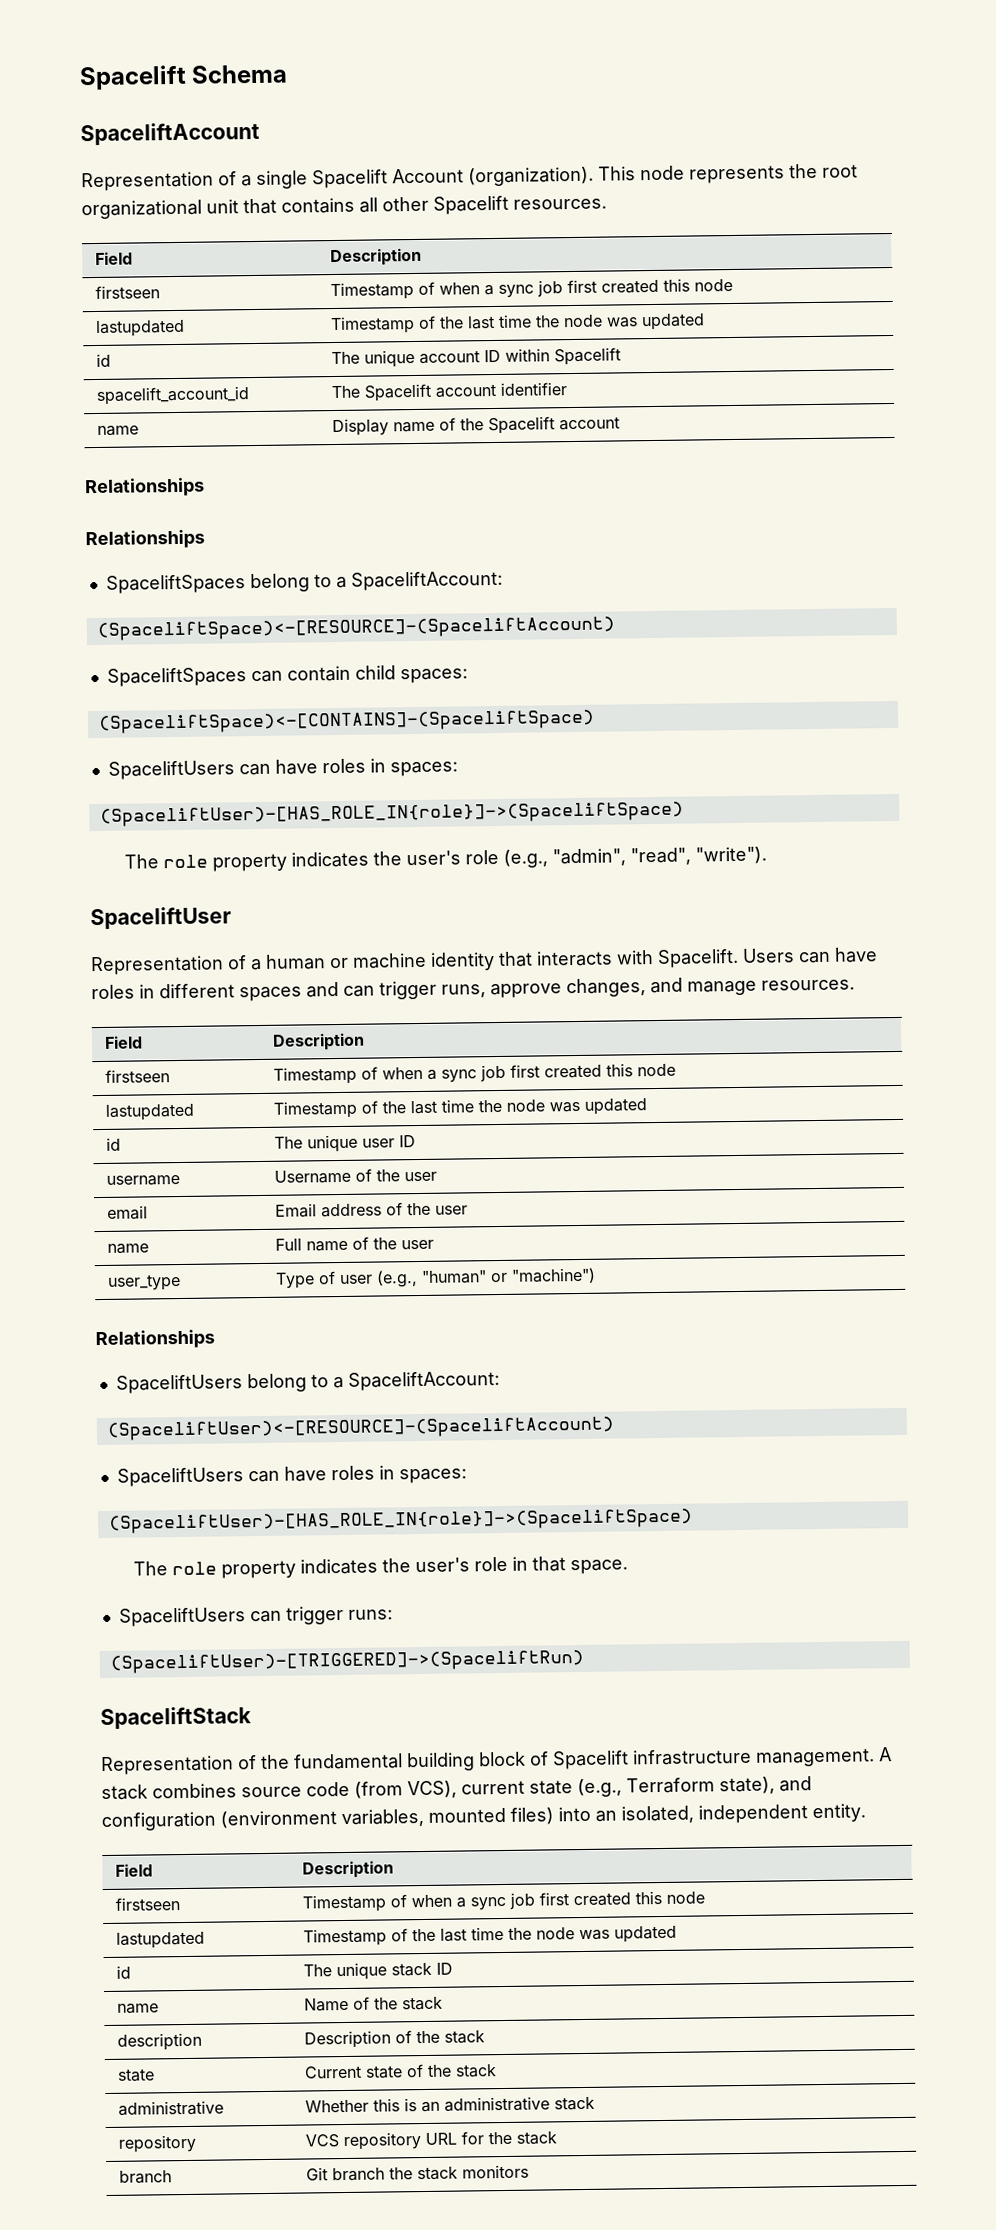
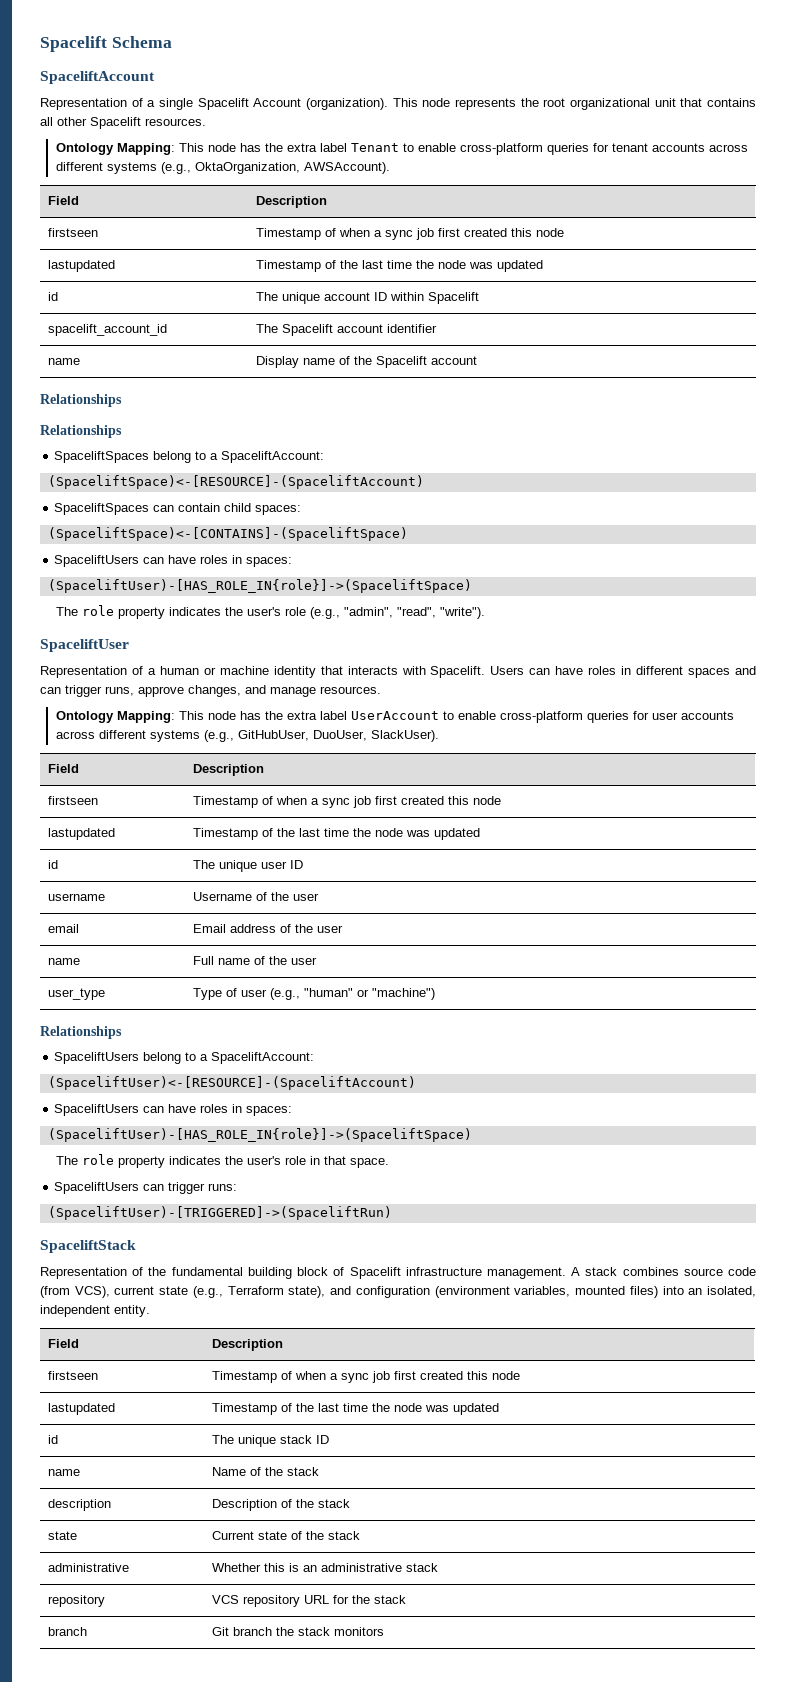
(607, 204) none -> [55,143,748,155] [55,162,390,174] // Ontology Mapping: This node has the extra label Tenant to enable cross-platform queries for tenant accounts across different systems (e.g., OktaOrganization, AWSAccount).
(855, 985) none -> [55,711,734,723] [55,730,439,742] // Ontology Mapping: This node has the extra label UserAccount to enable cross-platform queries for user accounts across different systems (e.g., GitHubUser, DuoUser, SlackUser).

